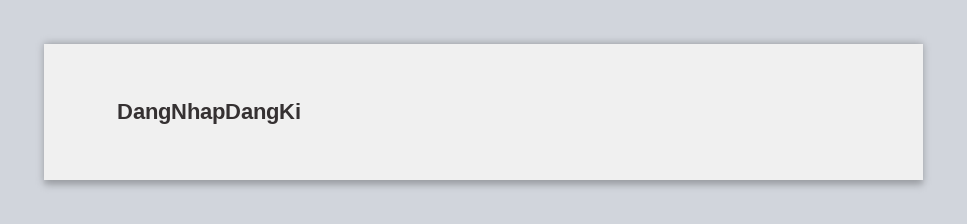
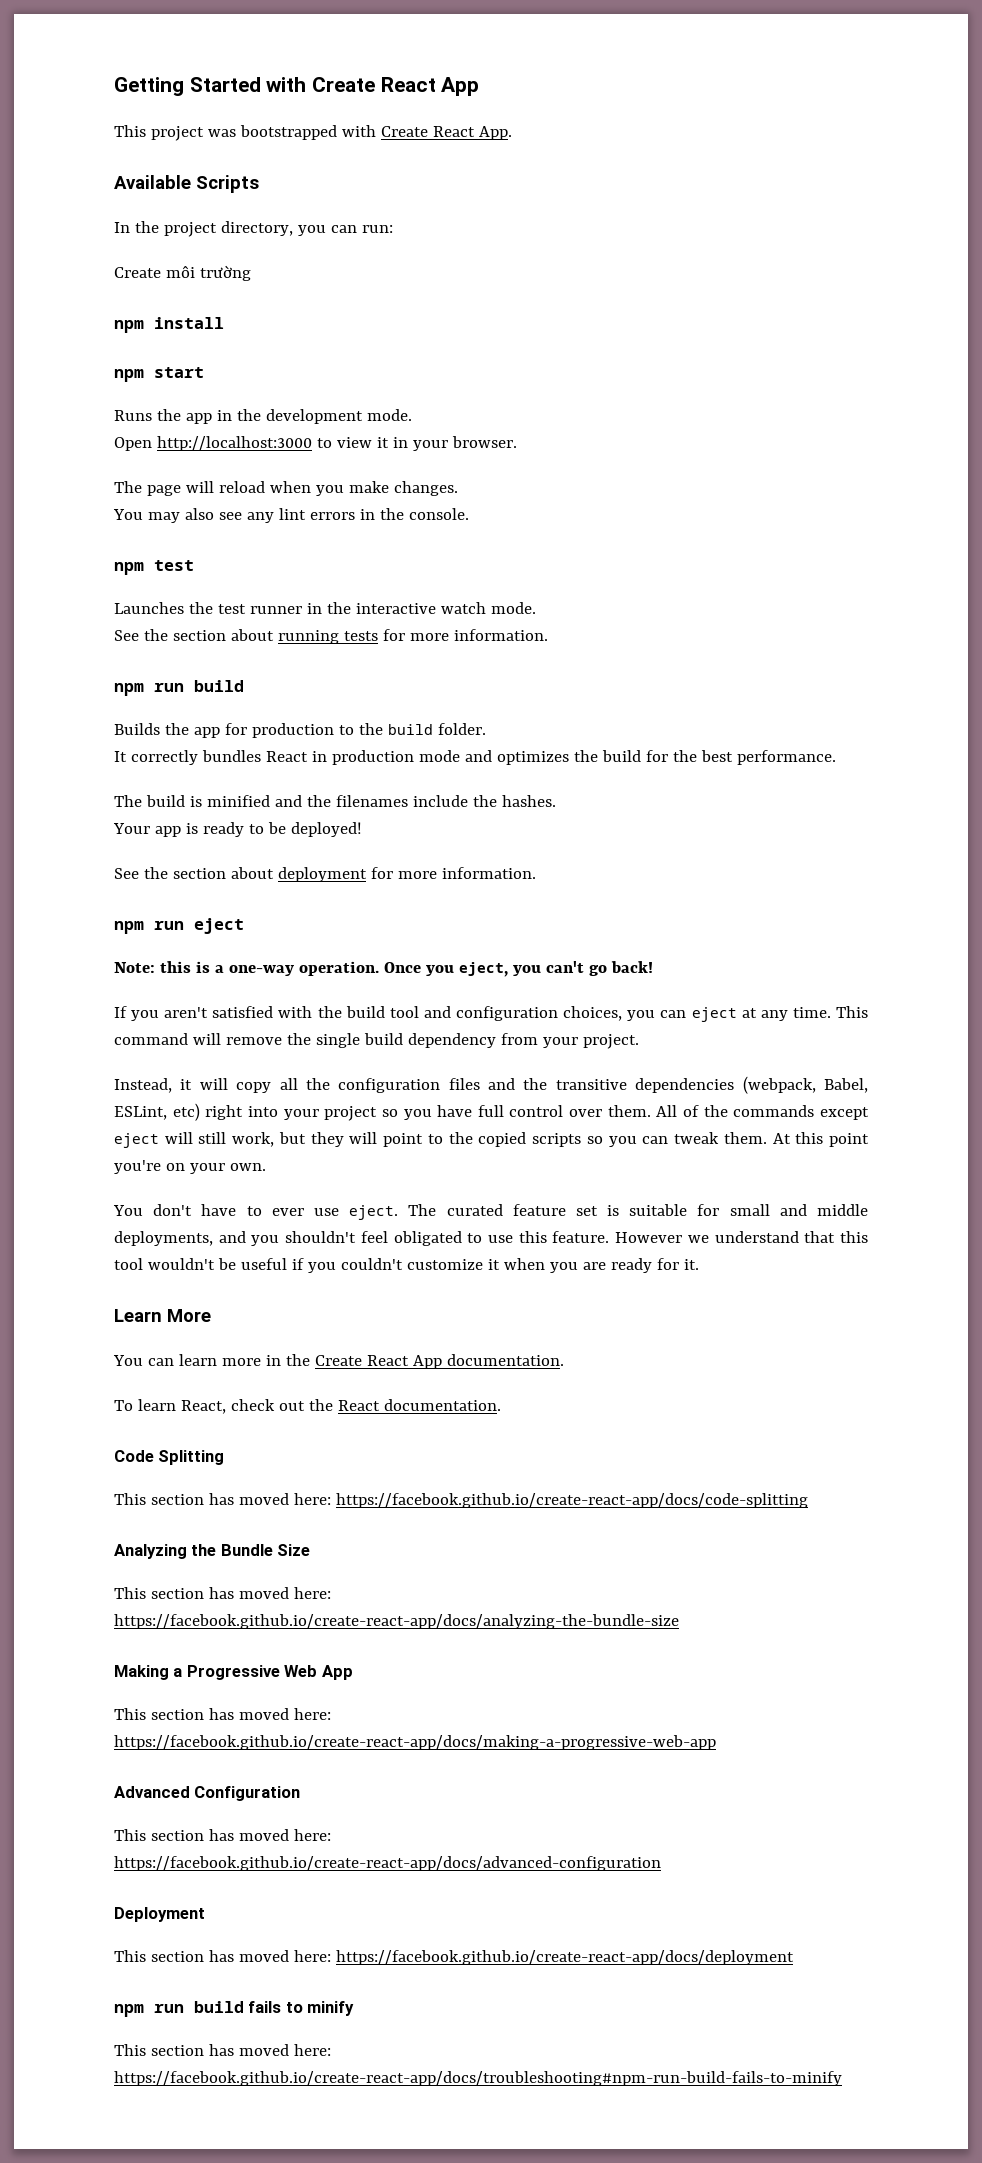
[117,103,301,124] DangNhapDangKi -> [114,77,480,96] [114,125,512,141] [114,175,259,193] [114,221,393,237] [114,265,251,281] [114,317,224,333] [114,367,204,382] [114,409,412,424] [114,436,517,451] [114,481,458,496] [113,508,469,523] [114,560,194,575] [114,602,536,614] [114,629,548,644] [114,680,244,696] [114,723,486,738] [114,750,836,765] [114,795,556,807] [113,822,362,837] [114,867,536,882] [114,918,244,934] [114,961,653,977] [114,1006,869,1022] [114,1033,639,1049] [114,1076,868,1094] [114,1103,869,1121] [114,1132,869,1148] [114,1160,266,1174] [113,1204,868,1220] [114,1231,868,1246] [114,1258,699,1273] [114,1309,211,1322] [113,1354,564,1369] [114,1399,501,1414] [114,1450,225,1465] [114,1493,808,1508] [114,1544,311,1559] [114,1587,331,1599] [114,1614,679,1629] [114,1665,353,1680] [114,1708,331,1720] [114,1735,716,1750] [114,1786,301,1801] [114,1829,331,1841] [114,1856,661,1871] [114,1907,205,1922] [114,1950,794,1965] [114,2001,355,2017] [114,2044,331,2056] [114,2071,842,2086] Getting Started with Create React App // This project was bootstrapped with Create React App. // Available Scripts // In the project directory, you can run: // Create môi trường // npm install // npm start // Runs the app in the development mode. // Open http://localhost:3000 to view it in your browser. // The page will reload when you make changes. // You may also see any lint errors in the console. // npm test // Launches the test runner in the interactive watch mode. // See the section about running tests for more information. // npm run build // Builds the app for production to the build folder. // It correctly bundles React in production mode and optimizes the build for the best performance. // The build is minified and the filenames include the hashes. // Your app is ready to be deployed! // See the section about deployment for more information. // npm run eject // Note: this is a one-way operation. Once you eject, you can't go back! // If you aren't satisfied with the build tool and configuration choices, you can eject at any time. This command will remove the single build dependency from your project. // Instead, it will copy all the configuration files and the transitive dependencies (webpack, Babel, ESLint, etc) right into your project so you have full control over them. All of the commands except eject will still work, but they will point to the copied scripts so you can tweak them. At this point you're on your own. // You don't have to ever use eject. The curated feature set is suitable for small and middle deployments, and you shouldn't feel obligated to use this feature. However we understand that this tool wouldn't be useful if you couldn't customize it when you are ready for it. // Learn More // You can learn more in the Create React App documentation. // To learn React, check out the React documentation. // Code Splitting // This section has moved here: https://facebook.github.io/create-react-app/docs/code-splitting // Analyzing the Bundle Size // This section has moved here: https://facebook.github.io/create-react-app/docs/analyzing-the-bundle-size // Making a Progressive Web App // This section has moved here: https://facebook.github.io/create-react-app/docs/making-a-progressive-web-app // Advanced Configuration // This section has moved here: https://facebook.github.io/create-react-app/docs/advanced-configuration // Deployment // This section has moved here: https://facebook.github.io/create-react-app/docs/deployment // npm run build fails to minify // This section has moved here: https://facebook.github.io/create-react-app/docs/troubleshooting#npm-run-build-fails-to-minify

